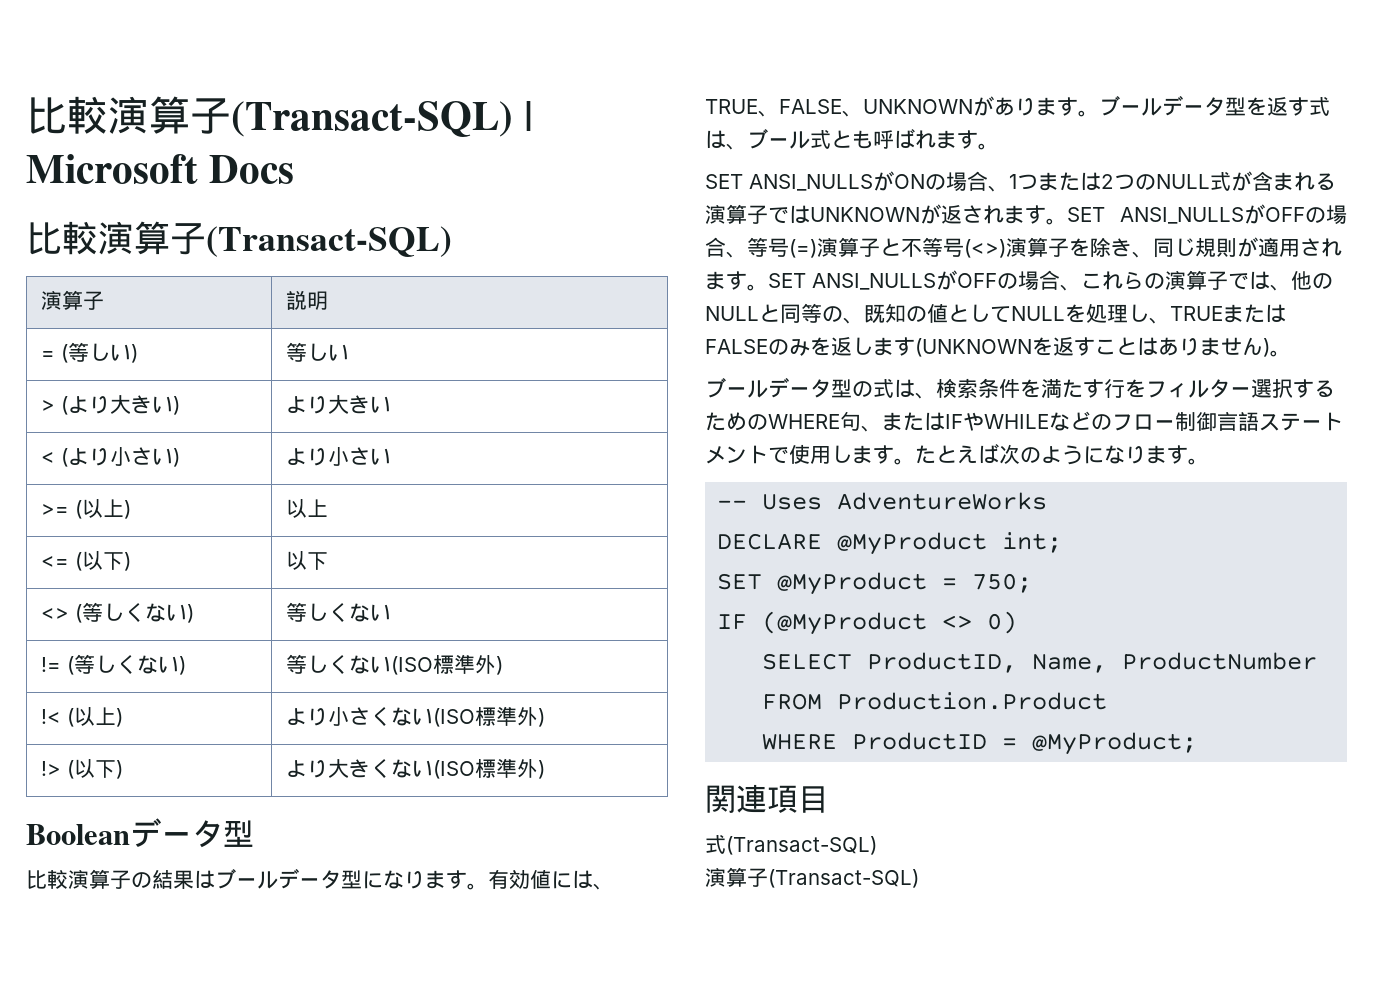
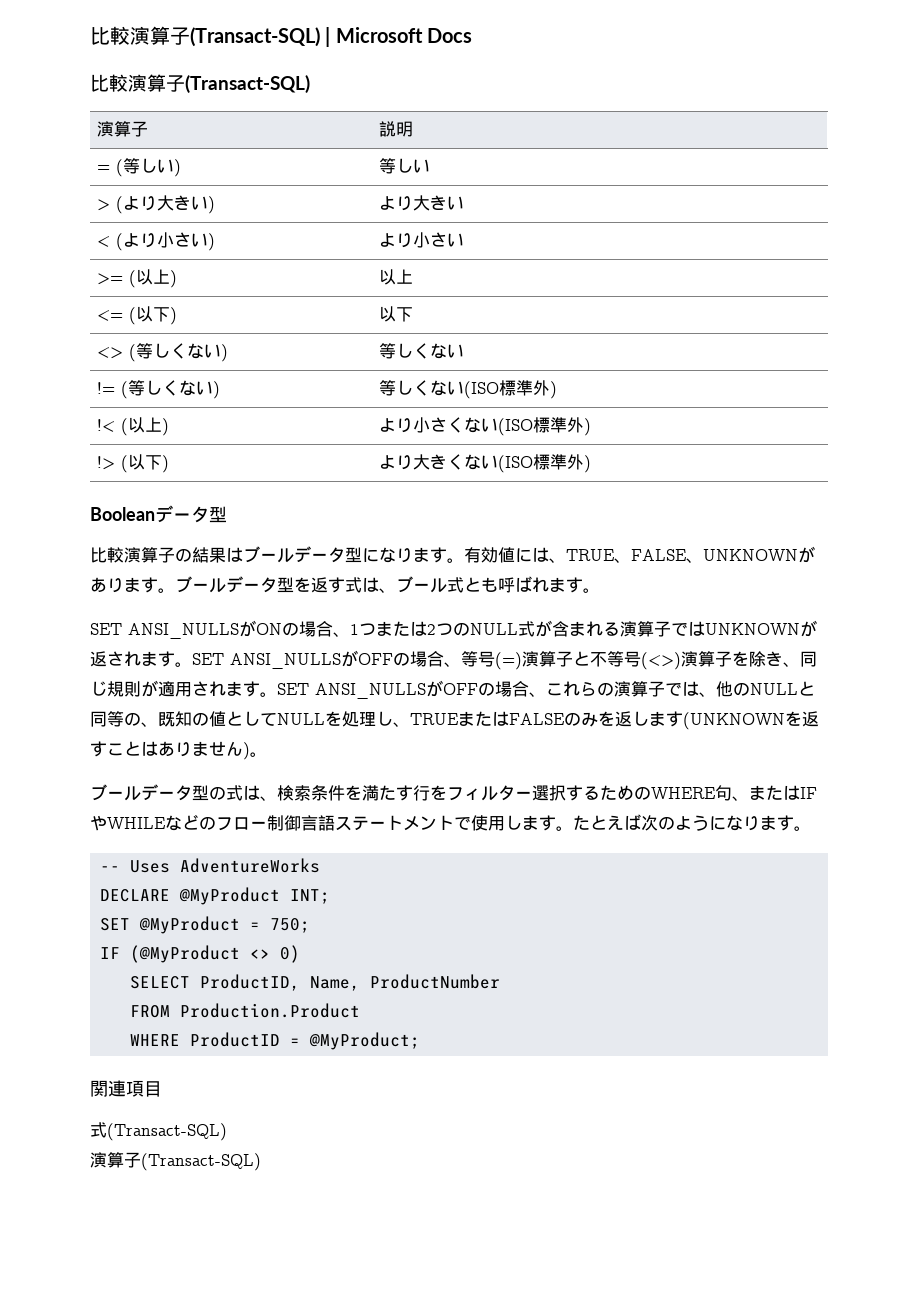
[1002,532,1063,553] int; -> [290,889,331,904] INT;

